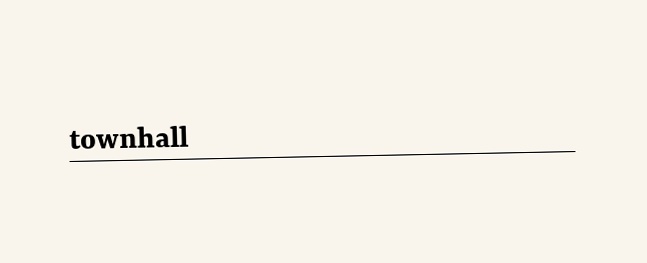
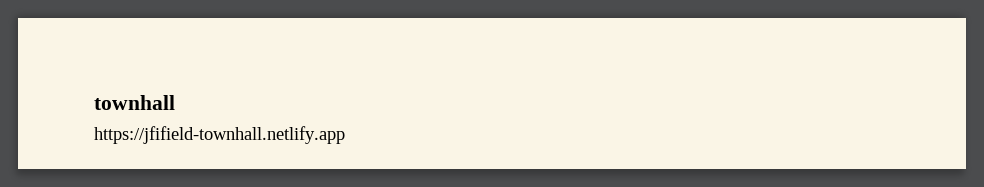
(189, 137) none -> [94,126,345,144] // https://jfifield-townhall.netlify.app

